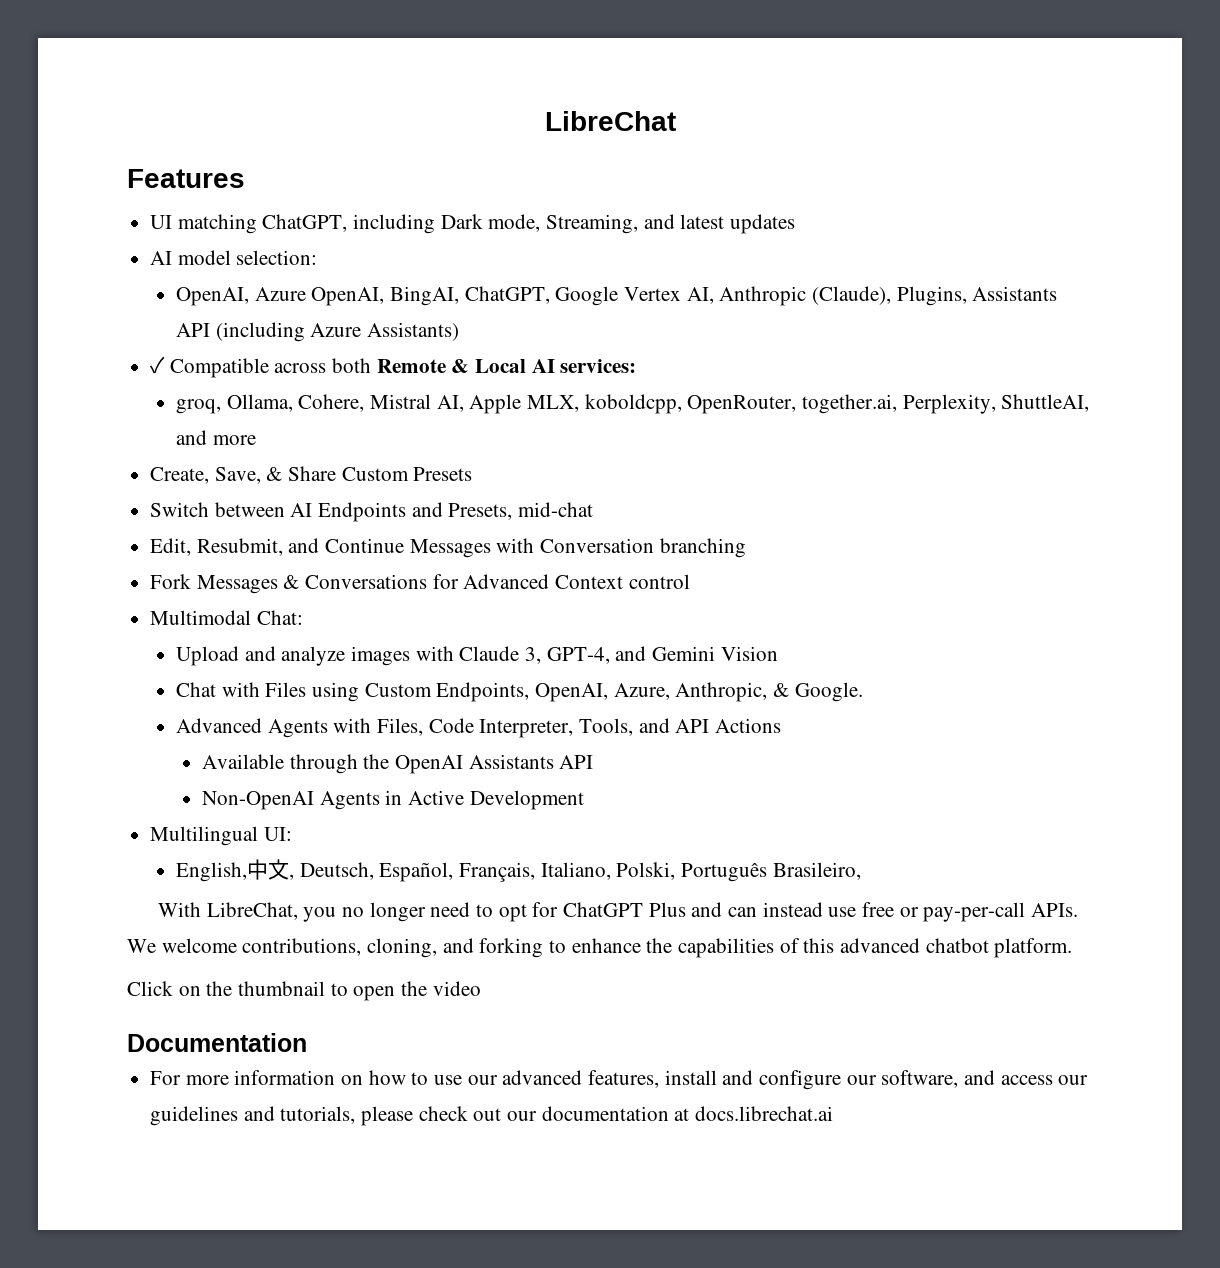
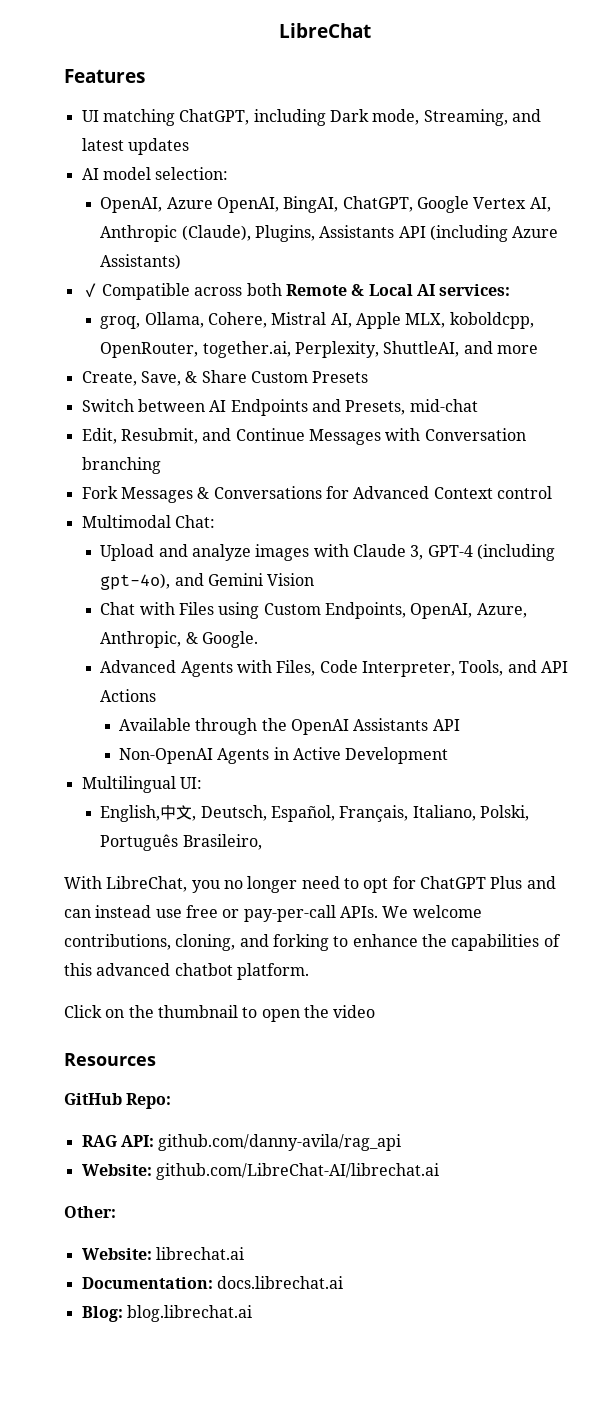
[546,647,610,664] GPT-4, -> [427,544,555,561] [100,573,171,590] GPT-4 (including gpt-4o),
[127,1033,307,1052] [150,1070,1089,1090] [150,1106,690,1126] Documentation // For more information on how to use our advanced features, install and configure our software, and access our guidelines and tutorials, please check out our documentation at -> [64,1053,156,1066] [64,1093,172,1109] [81,1134,402,1151] [81,1163,439,1180] [64,1206,116,1218] [81,1247,244,1260] [81,1277,213,1289] Resources // GitHub Repo: // RAG API: github.com/danny-avila/rag_api // Website: github.com/LibreChat-AI/librechat.ai // Other: // Website: librechat.ai // Documentation:
(834, 1113) none -> [81,1305,252,1322] // Blog: blog.librechat.ai

